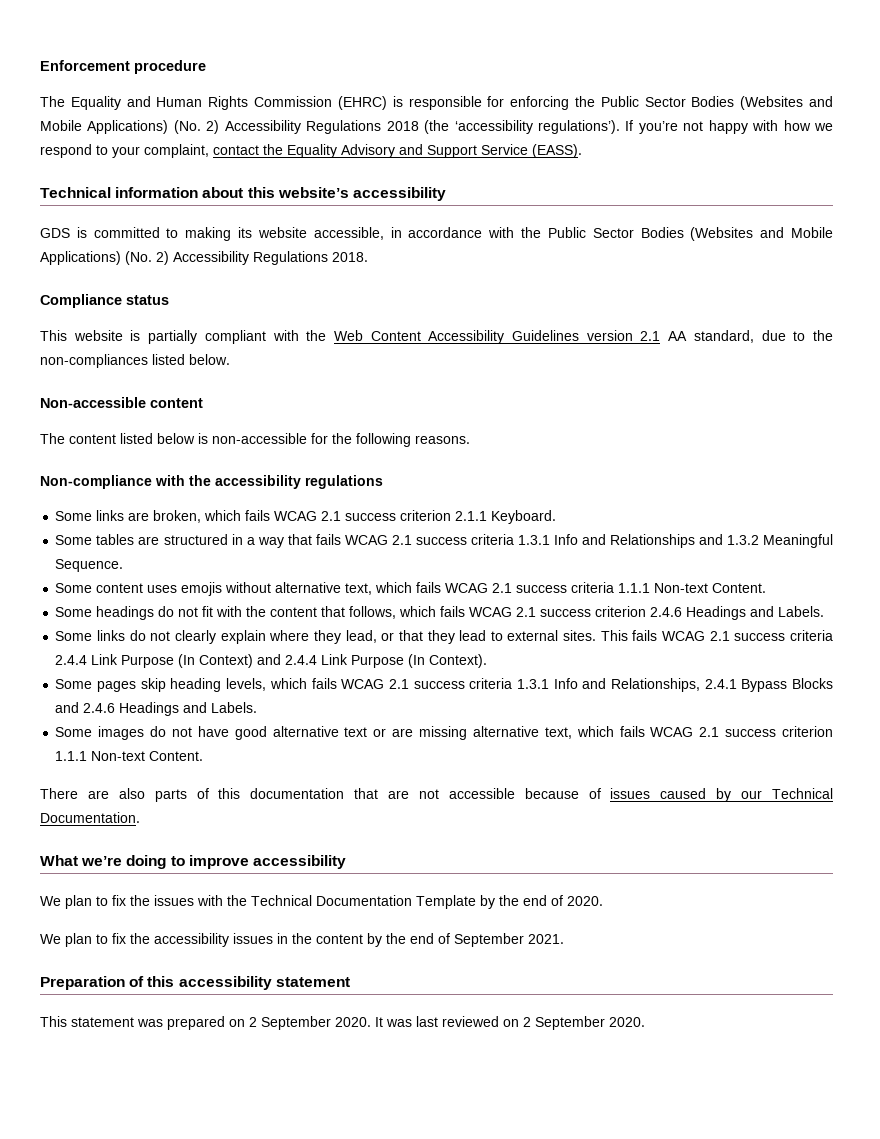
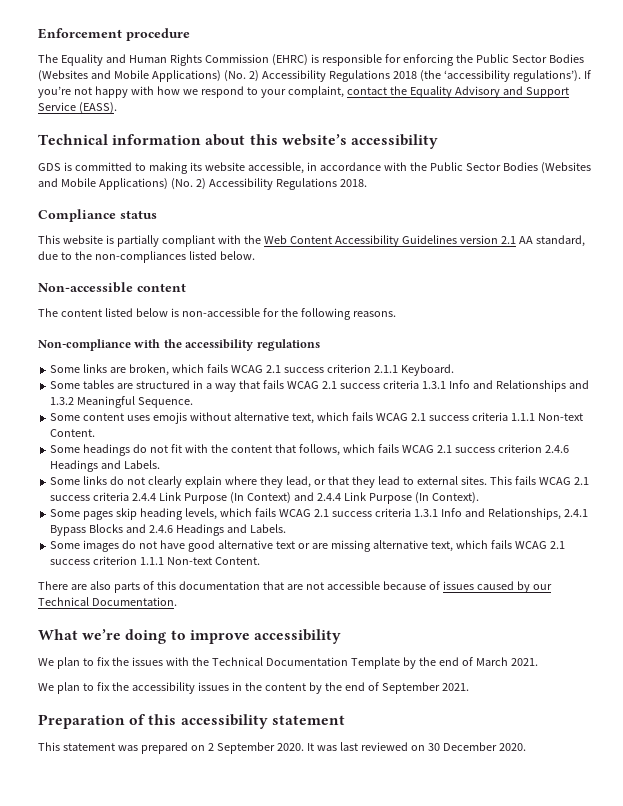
[567,896,603,906] 2020. -> [475,657,538,666] March 2021.
[523,1016,605,1030] 2 September -> [427,742,497,751] 30 December

